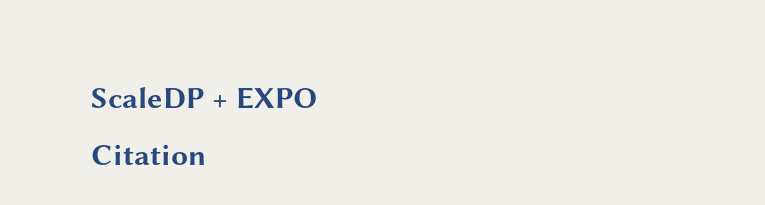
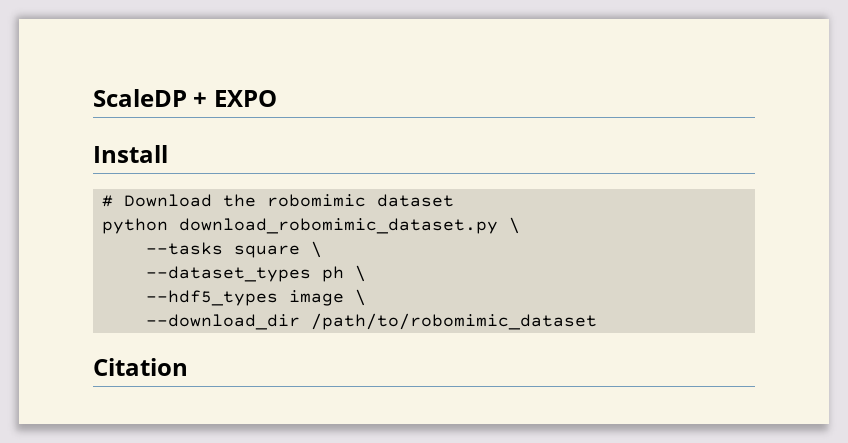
(318, 98) none -> [93,145,168,163] [102,194,454,207] [102,217,520,234] [146,241,322,258] [146,265,366,282] [146,289,366,306] [146,313,597,330] // Install // # Download the robomimic dataset // python download_robomimic_dataset.py \ // --tasks square \ // --dataset_types ph \ // --hdf5_types image \ // --download_dir /path/to/robomimic_dataset

